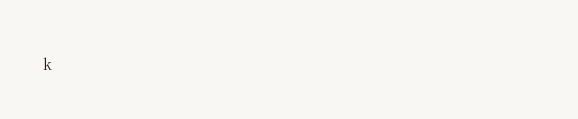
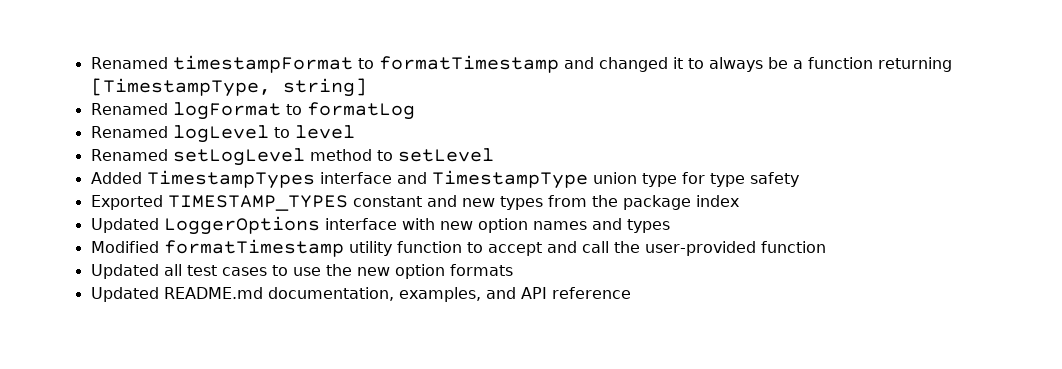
[43,57,52,70] k -> [90,55,952,73] [90,78,367,97] [90,102,415,120] [90,125,355,143] [90,148,494,166] [90,170,799,189] [90,195,739,211] [90,216,670,235] [90,239,826,257] [90,264,513,279] [90,287,631,302] Renamed timestampFormat to formatTimestamp and changed it to always be a function returning [TimestampType, string] // Renamed logFormat to formatLog // Renamed logLevel to level // Renamed setLogLevel method to setLevel // Added TimestampTypes interface and TimestampType union type for type safety // Exported TIMESTAMP_TYPES constant and new types from the package index // Updated LoggerOptions interface with new option names and types // Modified formatTimestamp utility function to accept and call the user-provided function // Updated all test cases to use the new option formats // Updated README.md documentation, examples, and API reference

